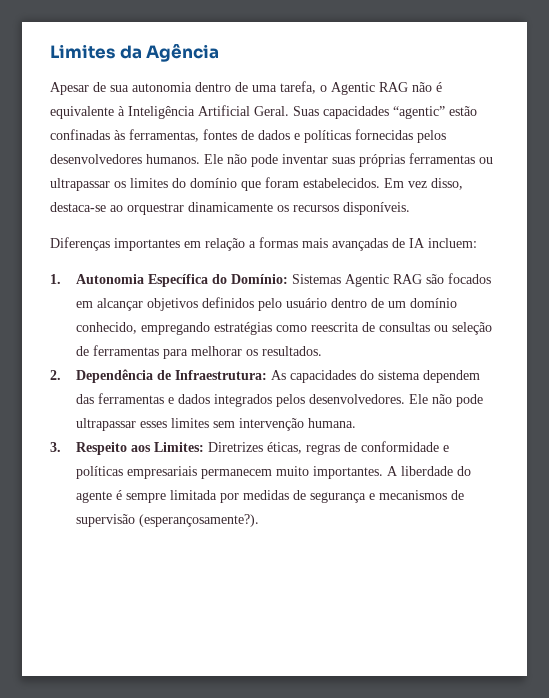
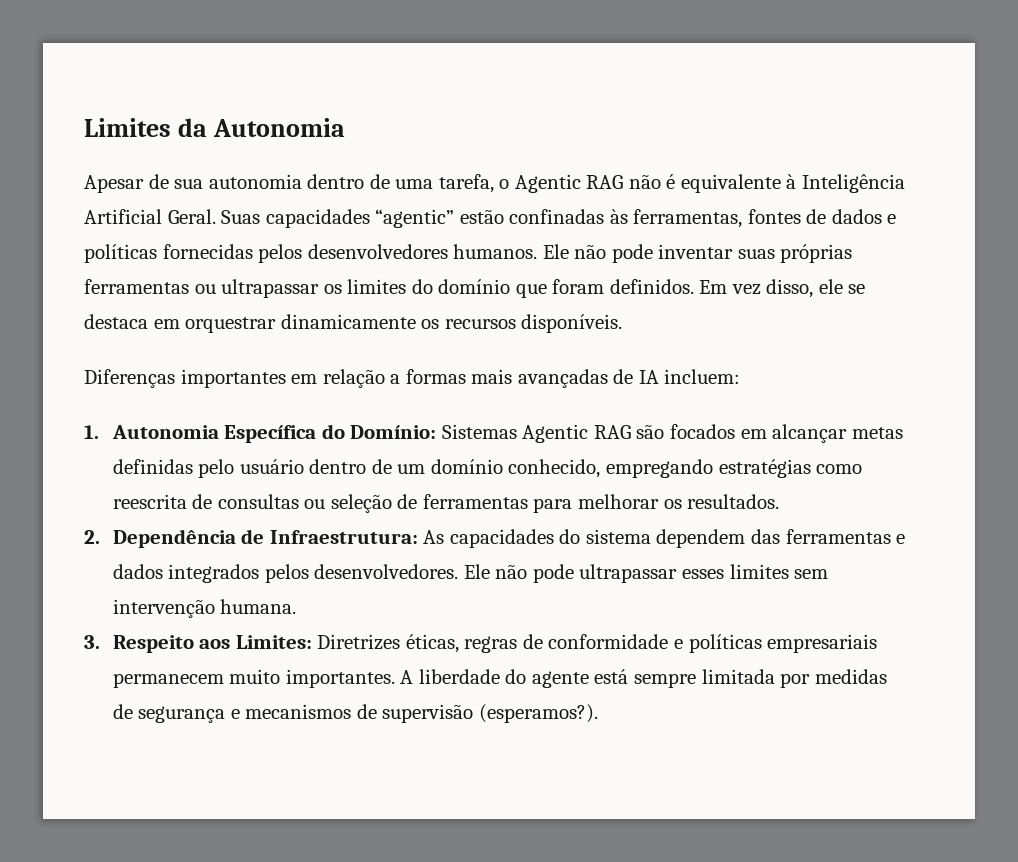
[146,44,220,62] Agência -> [212,118,345,137] Autonomia
[303,178,380,188] estabelecidos. -> [609,279,694,294] definidos.
[50,202,123,212] destaca-se ao -> [818,279,866,294] [84,314,180,329] ele se destaca em
[147,297,255,311] objetivos definidos -> [851,427,903,439] [112,459,193,474] metas definidas
[116,490,123,500] é -> [594,669,629,684] está
[139,514,260,527] (esperançosamente?). -> [478,704,598,723] (esperamos?).

